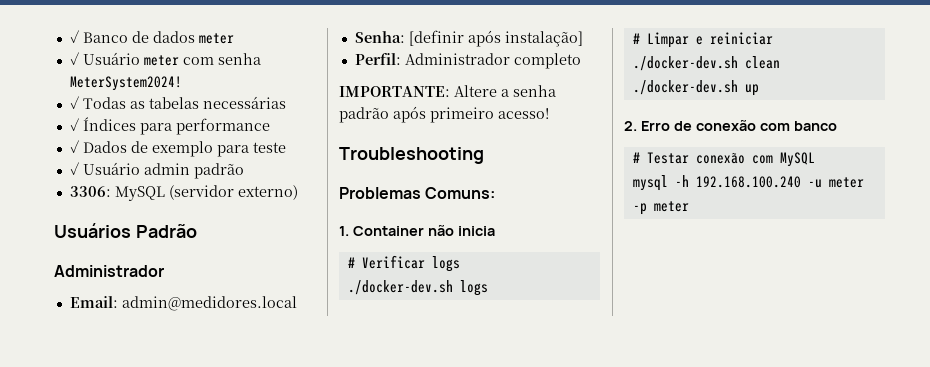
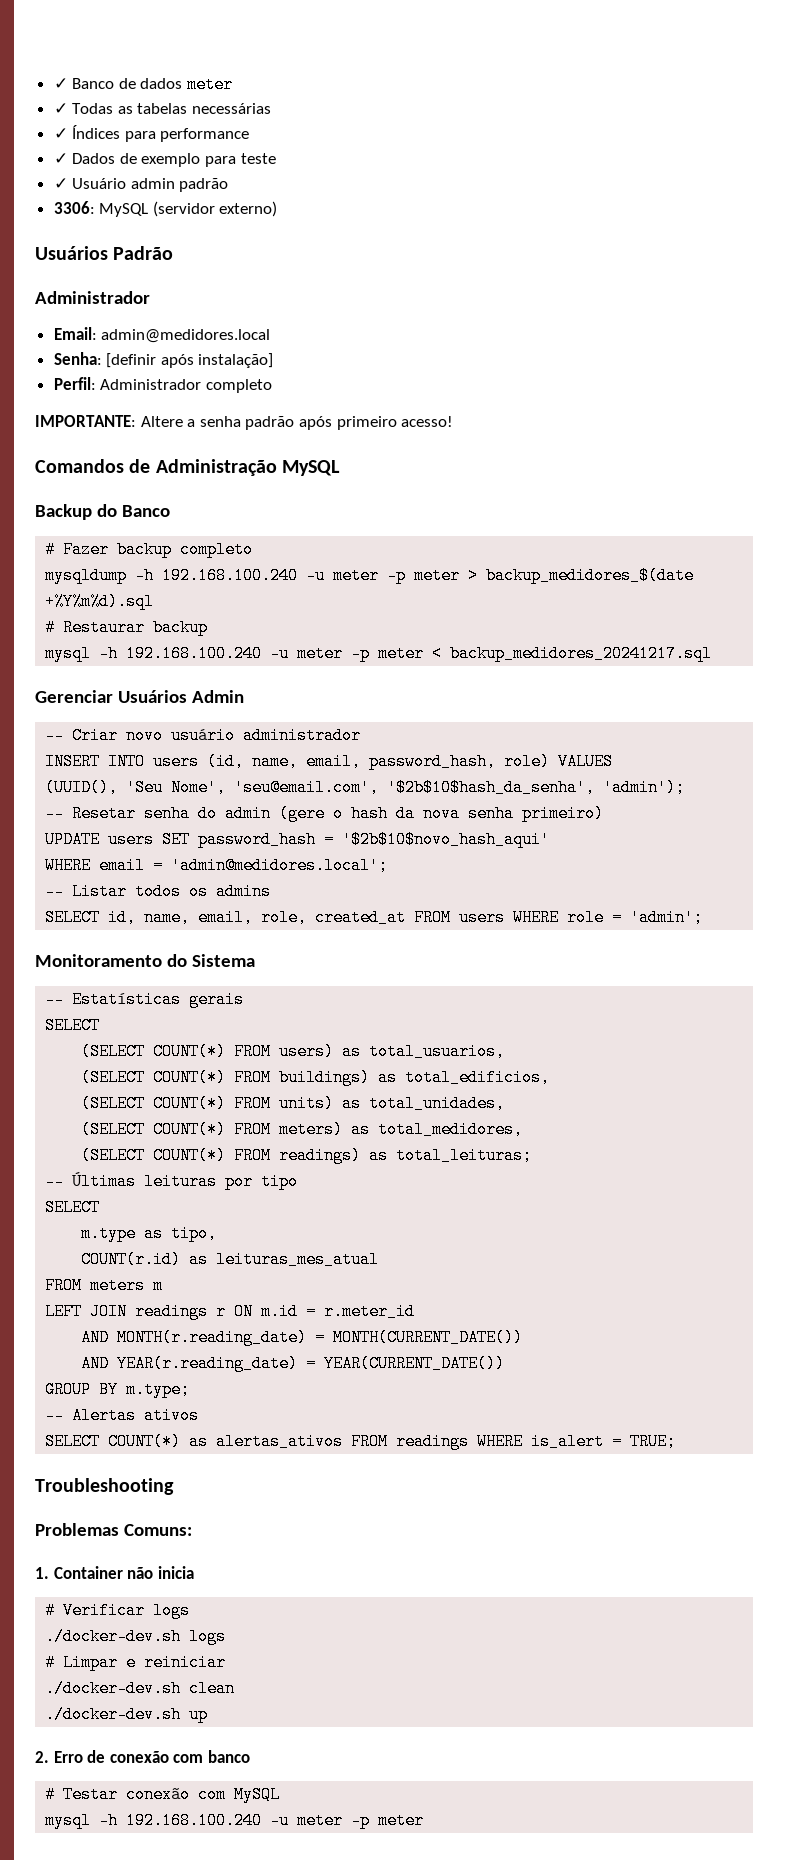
[69,52,261,66] [69,76,182,91] // ✓ Usuário meter com senha MeterSystem2024! -> (234, 84) none
(549, 113) none -> [35,459,341,476] [35,504,170,520] [45,541,254,558] [45,567,695,584] [45,593,155,610] [45,619,209,636] [45,645,713,662] [35,690,244,703] [45,727,362,744] [45,753,614,770] [45,779,686,796] [45,805,605,822] [45,831,551,848] [45,857,389,874] [45,883,272,900] [45,909,704,926] [35,954,255,967] [45,991,245,1008] [45,1017,101,1034] [81,1043,506,1060] [81,1069,551,1086] [81,1095,506,1112] [81,1121,524,1138] [81,1147,533,1164] [45,1172,299,1190] [45,1199,101,1216] [81,1225,218,1242] [81,1251,380,1268] [45,1277,164,1294] [45,1303,416,1320] [81,1329,524,1346] [81,1355,506,1372] [45,1381,191,1398] [45,1407,200,1424] [45,1433,677,1450] // Comandos de Administração MySQL // Backup do Banco // # Fazer backup completo // mysqldump -h 192.168.100.240 -u meter -p meter > backup_medidores_$(date +%Y%m%d).sql // # Restaurar backup // mysql -h 192.168.100.240 -u meter -p meter < backup_medidores_20241217.sql // Gerenciar Usuários Admin // -- Criar novo usuário administrador // INSERT INTO users (id, name, email, password_hash, role) VALUES // (UUID(), 'Seu Nome', 'seu@email.com', '$2b$10$hash_da_senha', 'admin'); // -- Resetar senha do admin (gere o hash da nova senha primeiro) // UPDATE users SET password_hash = '$2b$10$novo_hash_aqui' // WHERE email = 'admin@medidores.local'; // -- Listar todos os admins // SELECT id, name, email, role, created_at FROM users WHERE role = 'admin'; // Monitoramento do Sistema // -- Estatísticas gerais // SELECT // (SELECT COUNT(*) FROM users) as total_usuarios, // (SELECT COUNT(*) FROM buildings) as total_edificios, // (SELECT COUNT(*) FROM units) as total_unidades, // (SELECT COUNT(*) FROM meters) as total_medidores, // (SELECT COUNT(*) FROM readings) as total_leituras; // -- Últimas leituras por tipo // SELECT // m.type as tipo, // COUNT(r.id) as leituras_mes_atual // FROM meters m // LEFT JOIN readings r ON m.id = r.meter_id // AND MONTH(r.reading_date) = MONTH(CURRENT_DATE()) // AND YEAR(r.reading_date) = YEAR(CURRENT_DATE()) // GROUP BY m.type; // -- Alertas ativos // SELECT COUNT(*) as alertas_ativos FROM readings WHERE is_alert = TRUE;

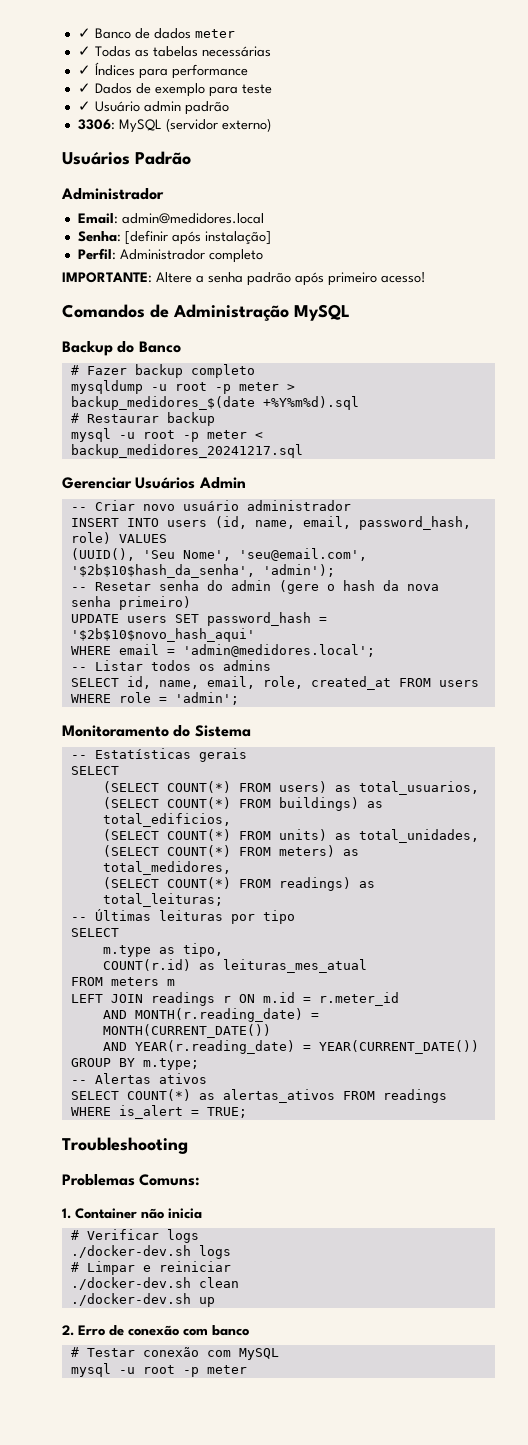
[135,567,380,584] -h 192.168.100.240 -u meter -> [150,382,207,391] -u root
[99,645,344,662] -h 192.168.100.240 -u meter -> [118,430,175,439] -u root
[99,1812,344,1829] -h 192.168.100.240 -u meter -> [118,1365,175,1374] -u root

